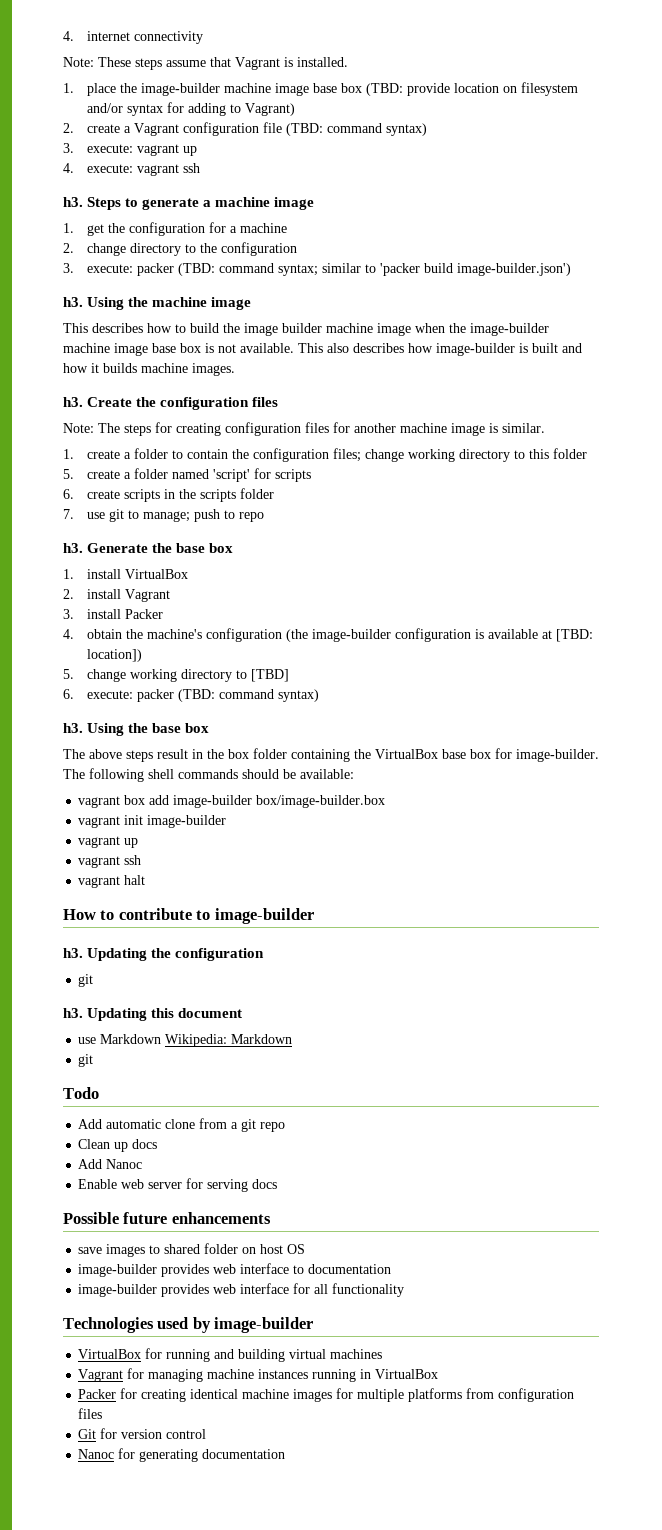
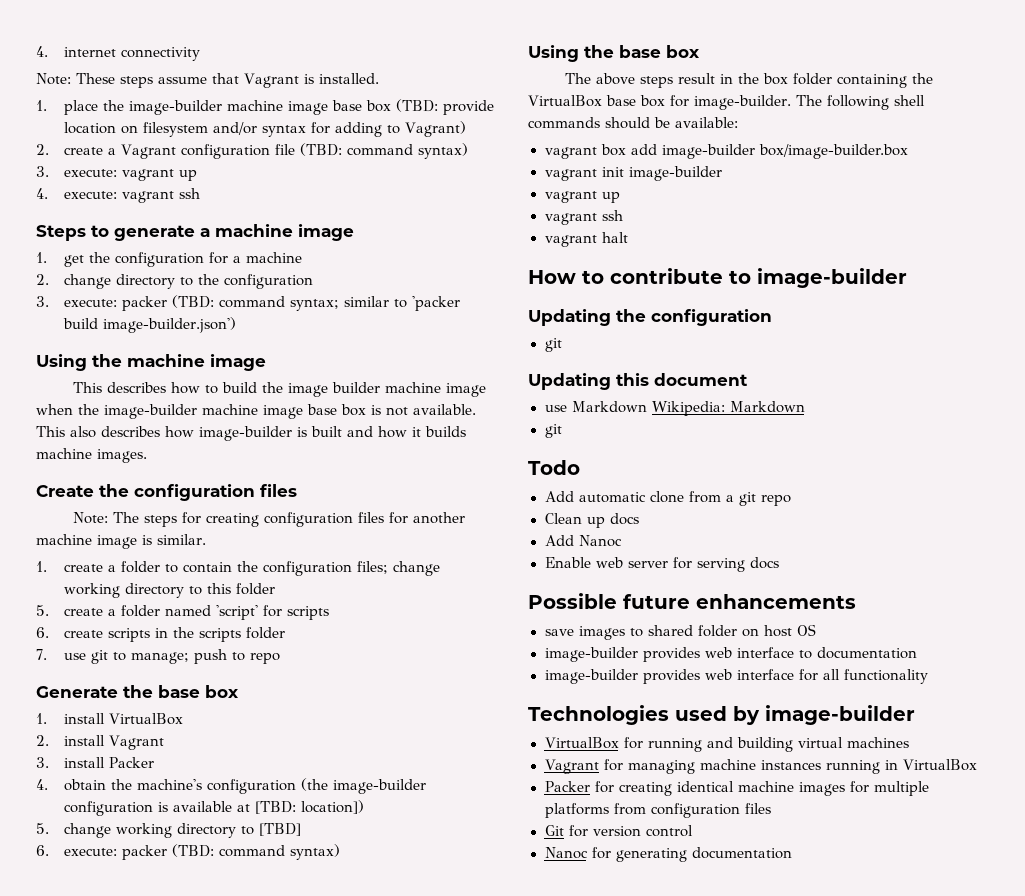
[63,197,83,207] h3. -> (200, 193) none
[63,297,83,307] h3. -> (236, 325) none
[63,397,83,407] h3. -> (147, 456) none
[63,543,83,553] h3. -> (280, 658) none
[63,723,83,733] h3. -> (340, 852) none
[63,948,83,958] h3. -> (907, 278) none
[63,1008,83,1018] h3. -> (562, 345) none

